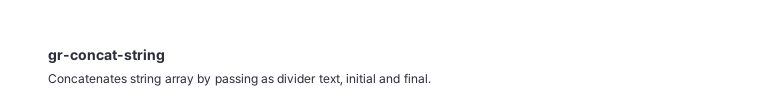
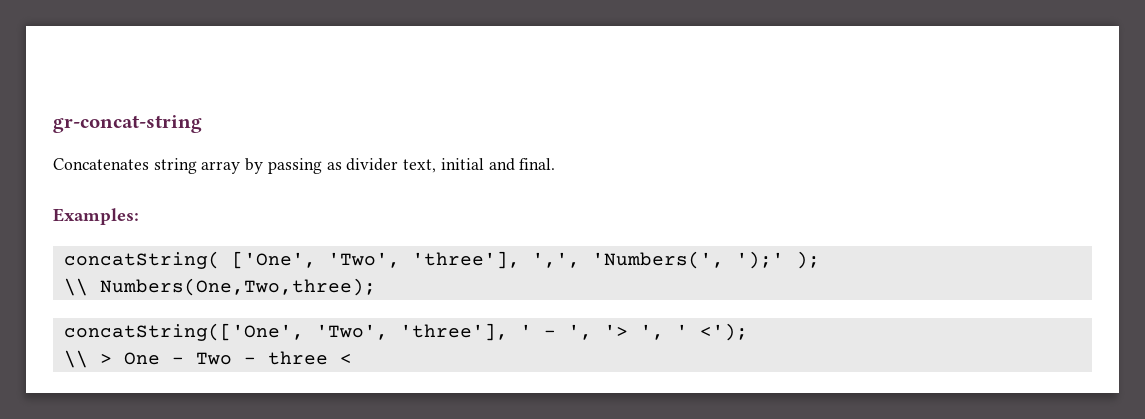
(431, 78) none -> [53,208,139,225] [63,251,820,269] [63,278,376,296] [63,323,748,341] [63,350,352,368] // Examples: // concatString( ['One', 'Two', 'three'], ',', 'Numbers(', ');' ); // \\ Numbers(One,Two,three); // concatString(['One', 'Two', 'three'], ' - ', '> ', ' <'); // \\ > One - Two - three <

